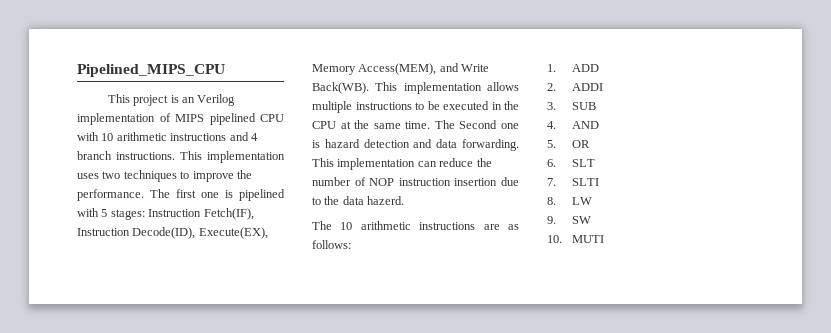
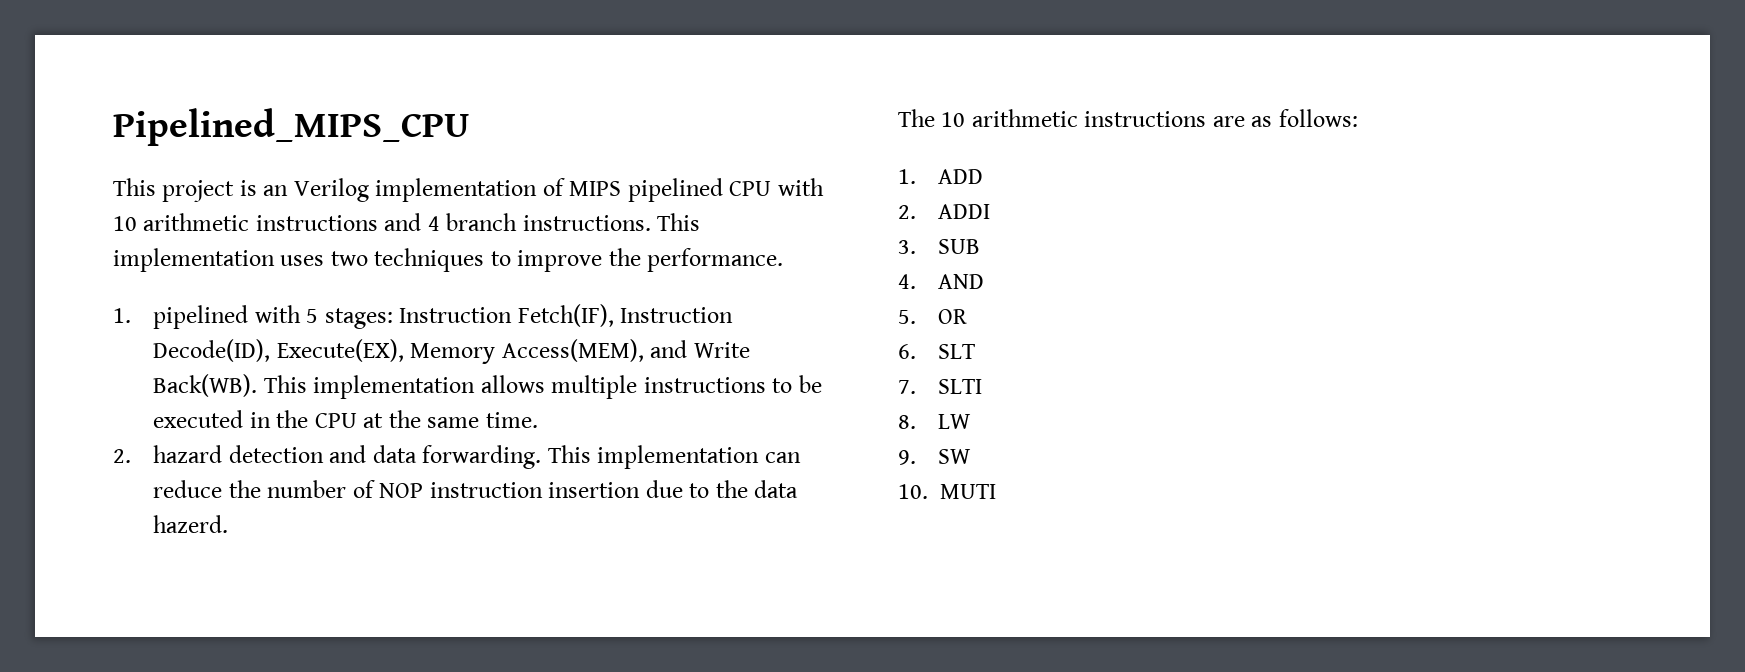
[150,189,233,198] The first one is -> [113,308,131,323] // 1.
[434,120,519,129] [312,140,320,148] The Second one is -> [113,449,131,463] // 2.

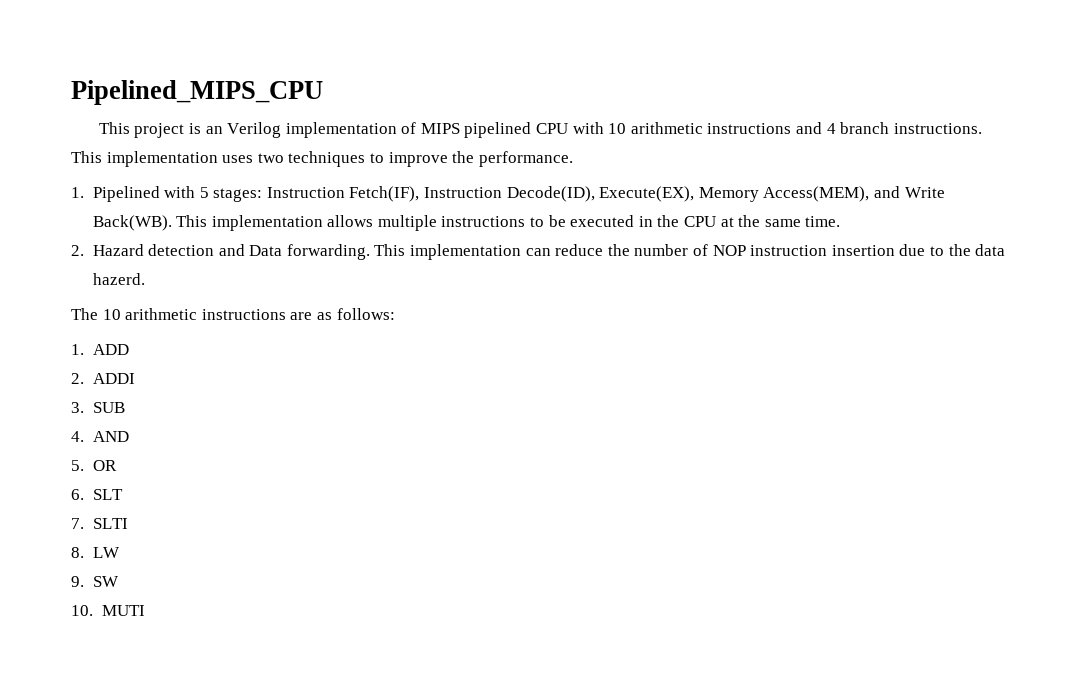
[153,305,249,329] pipelined -> [92,186,160,202] Pipelined
[153,445,223,463] hazard -> [92,244,144,256] Hazard
[372,445,417,463] data -> [249,245,283,256] Data

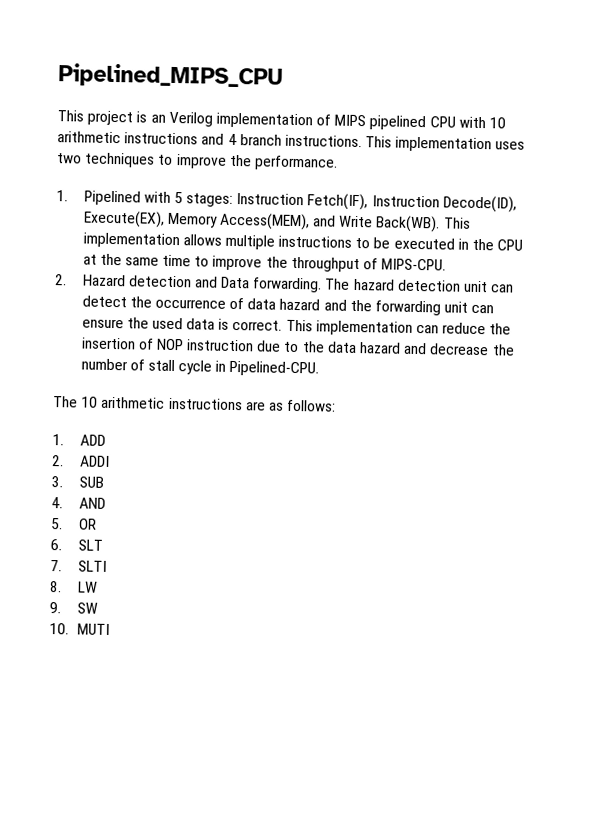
[805,216,841,227] time. -> [162,254,447,273] time to improve the throughput of MIPS-CPU.
(370, 252) none -> [325,278,515,293] [81,295,495,316] [81,317,283,331] The hazard detection unit can detect the occurrence of data hazard and the forwarding unit can ensure the used data is correct.
[634,244,689,256] number -> [81,337,136,350] insertion
[831,245,895,256] insertion -> (255, 345) none
[92,273,145,285] hazerd. -> [358,342,515,356] [80,358,320,377] hazard and decrease the number of stall cycle in Pipelined-CPU.

